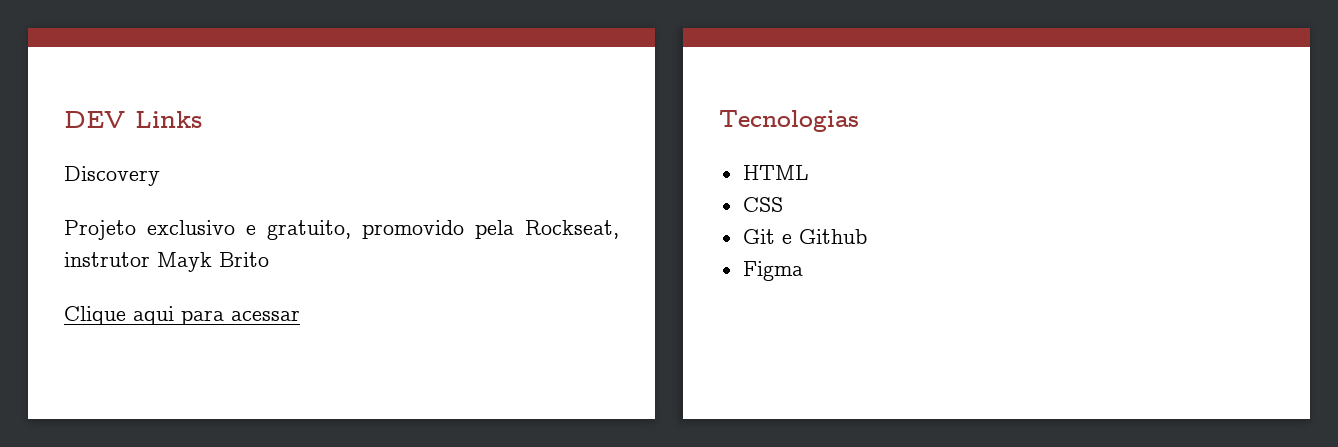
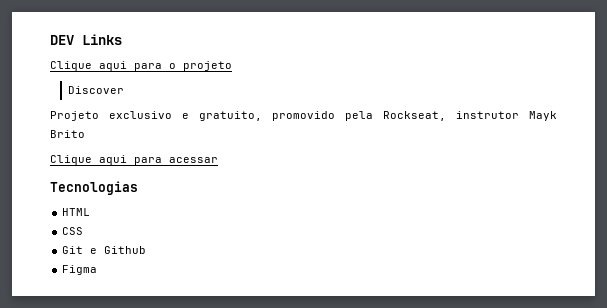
[64,166,160,186] Discovery -> [50,61,232,71] [67,86,124,94] Clique aqui para o projeto // Discover

